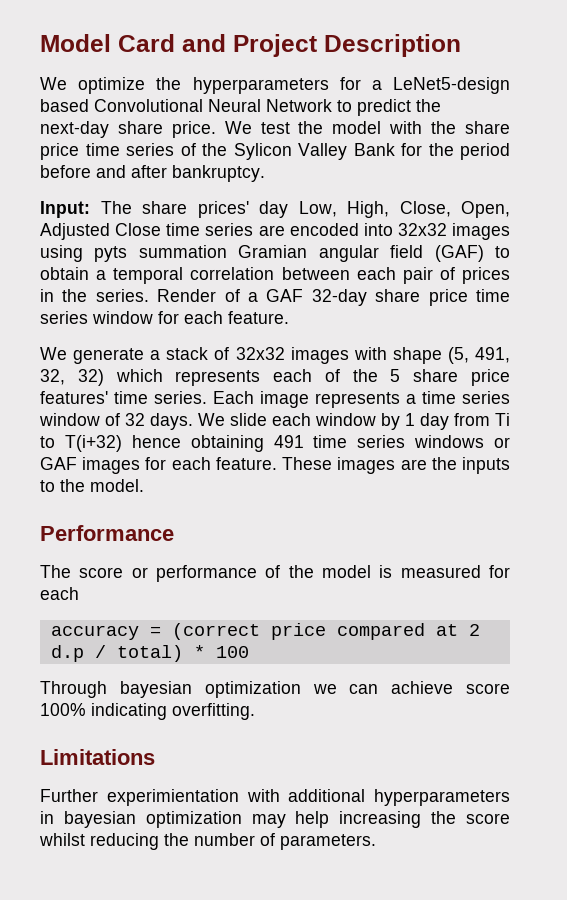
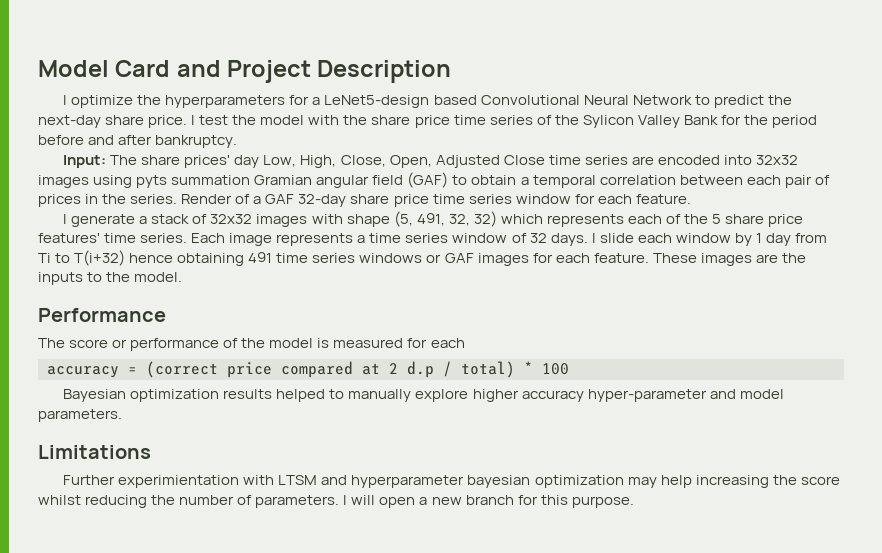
[40,77,67,90] We -> [63,95,68,105] I
[224,121,252,134] We -> [191,115,196,125] I
[40,347,67,360] We -> [63,214,68,224] I
[198,413,225,426] We -> [591,233,596,243] I
[40,681,510,698] [40,703,255,720] Through bayesian optimization we can achieve score 100% indicating overfitting. -> [63,389,784,402] [38,409,122,422] Bayesian optimization results helped to manually explore higher accuracy hyper-parameter and model parameters.
[288,789,510,806] [40,811,54,824] additional hyperparameters in -> [278,475,465,488] LTSM and hyperparameter
(376, 842) none -> [343,495,634,508] I will open a new branch for this purpose.

